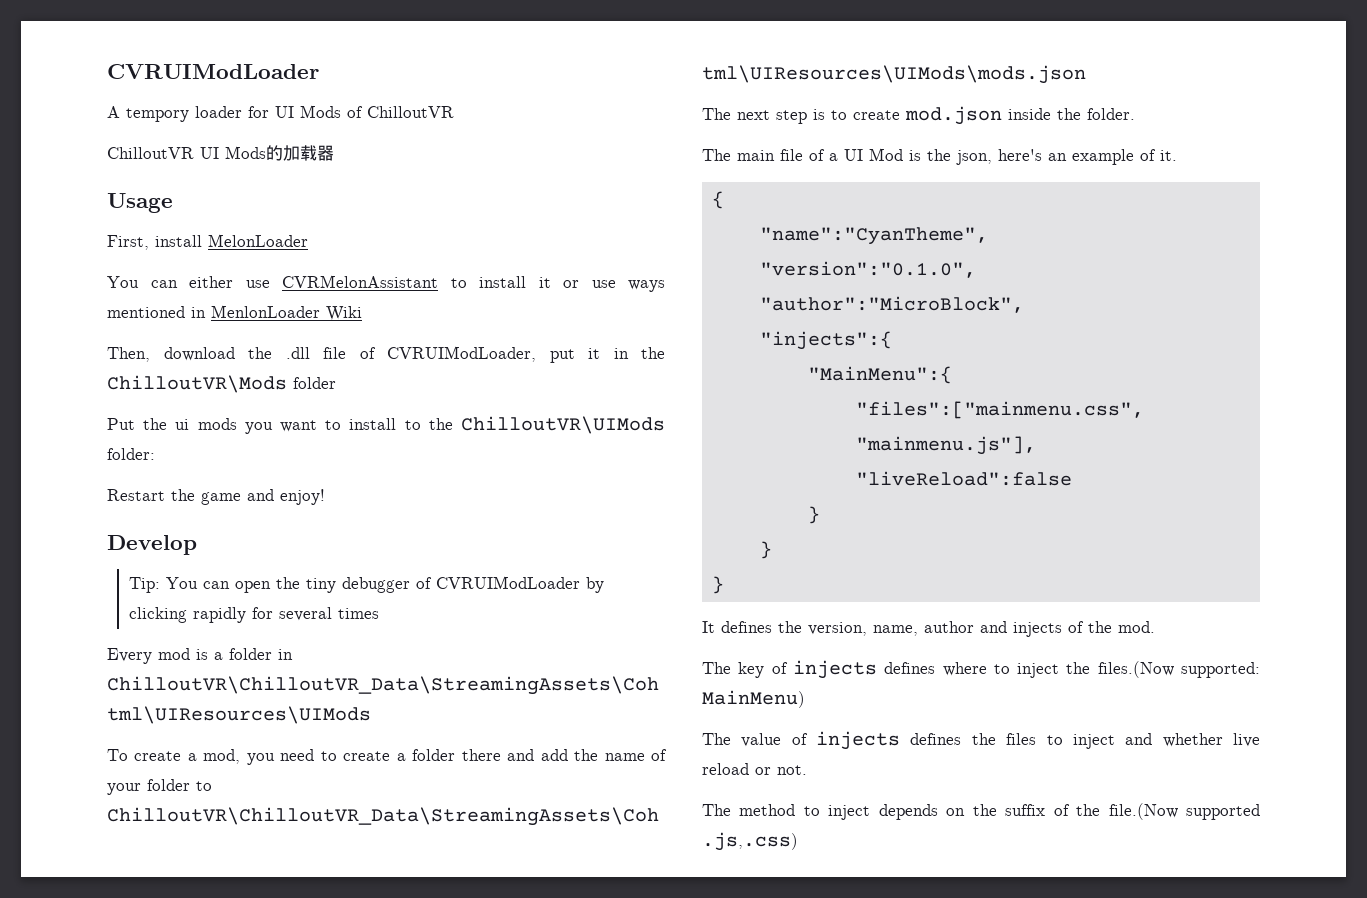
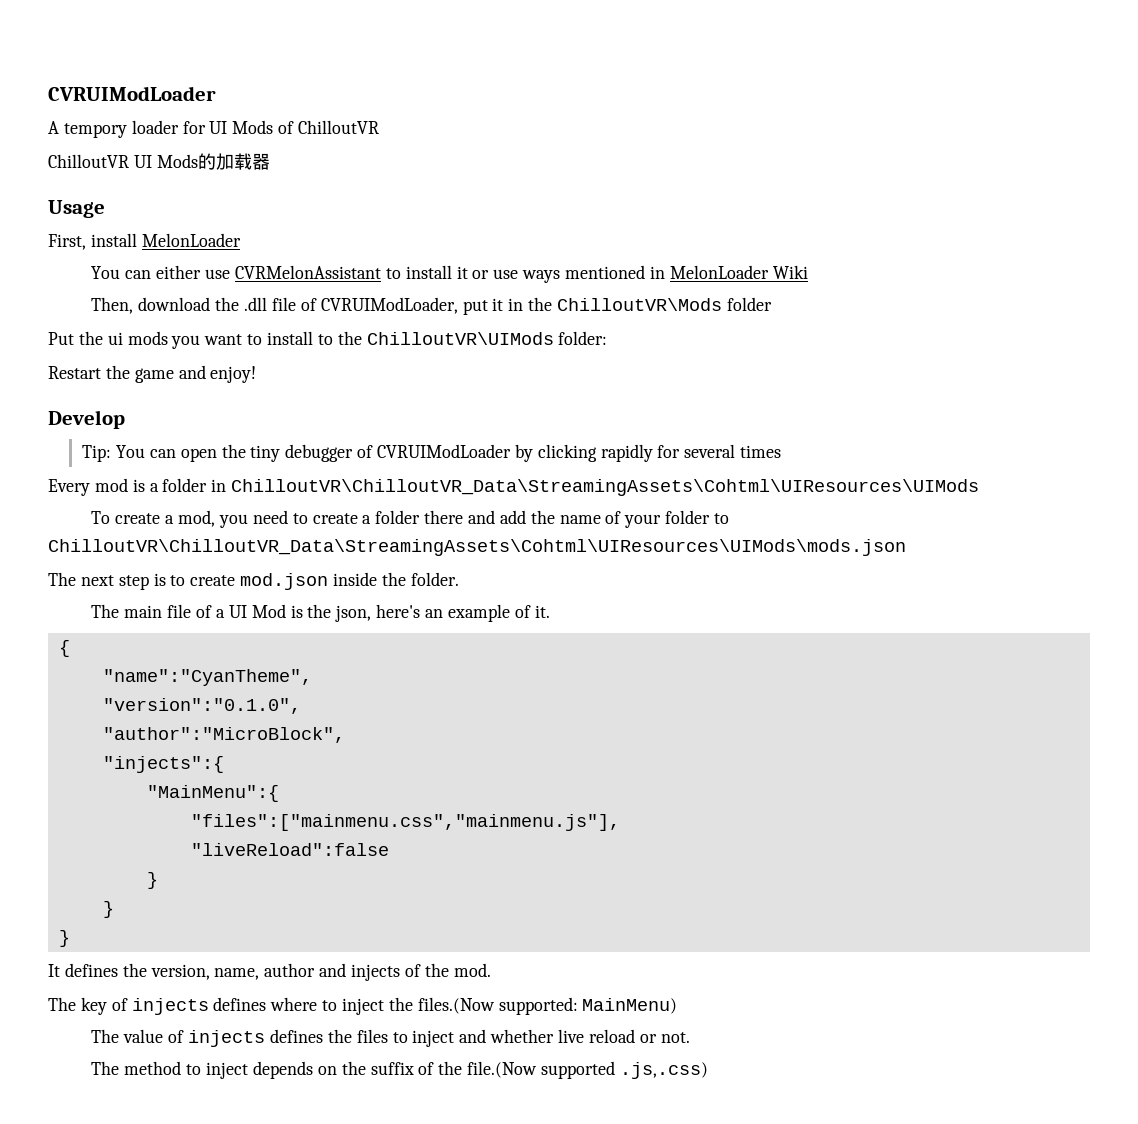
[211,305,320,318] MenlonLoader -> [669,265,769,279] MelonLoader

